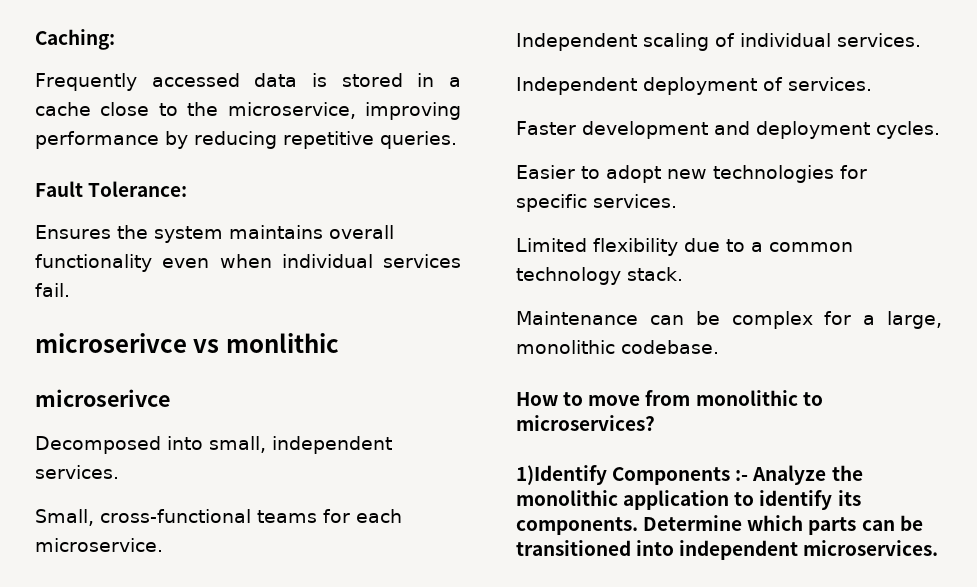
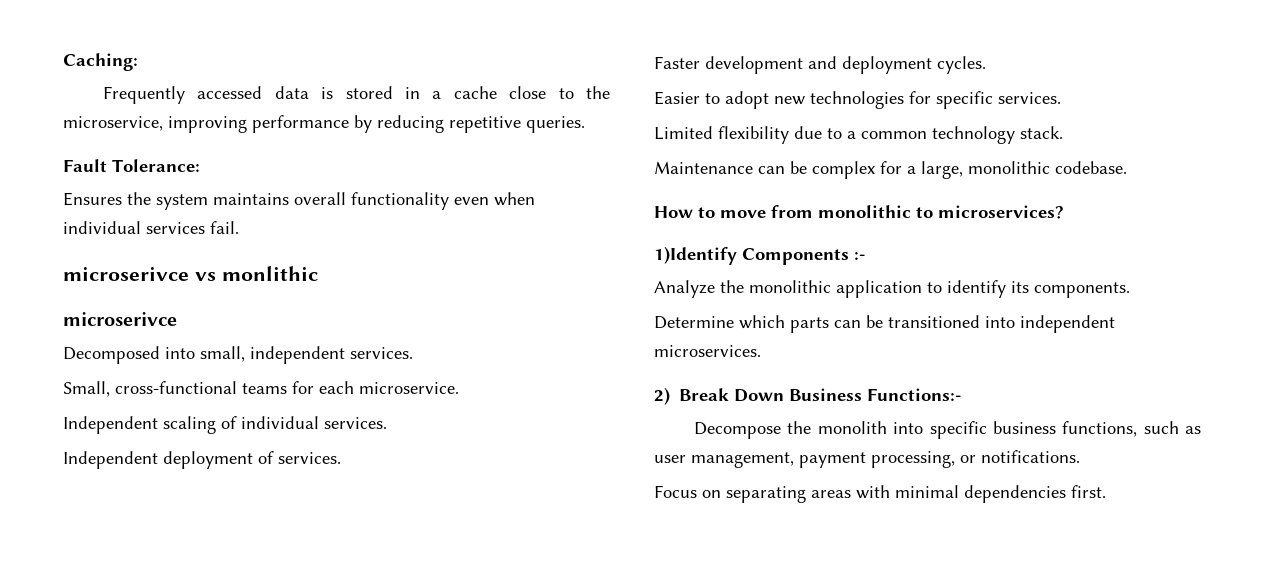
(749, 475) none -> (865, 256) //
(638, 526) none -> (1130, 290) //
(939, 548) none -> [654,387,962,405] [693,421,1201,439] [654,450,1080,468] [654,485,1106,503] // 2) Break Down Business Functions:- // Decompose the monolith into specific business functions, such as user management, payment processing, or notifications. // Focus on separating areas with minimal dependencies first.

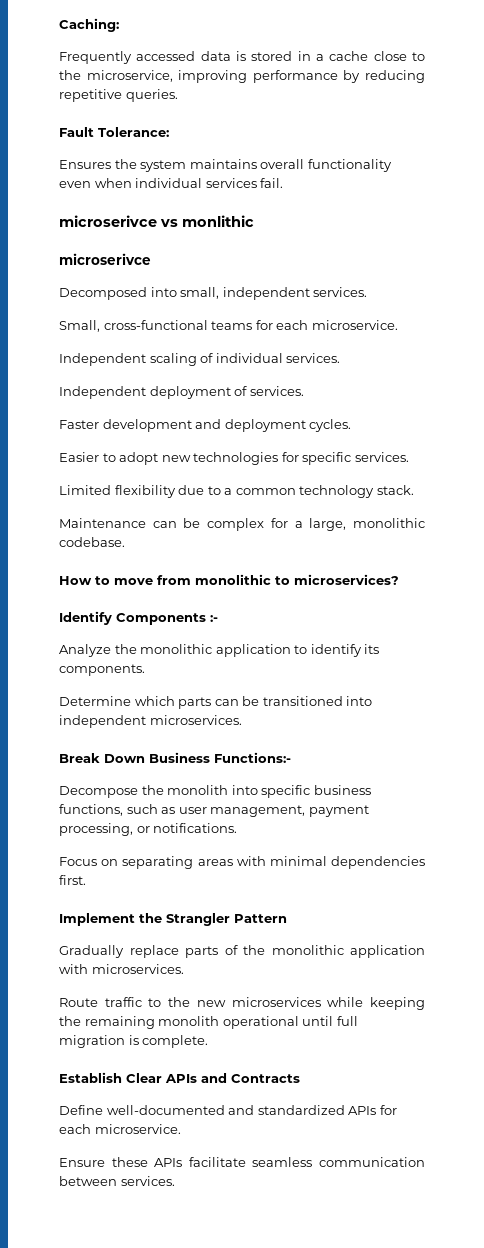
[654,246,737,265] 1)Identify -> [59,611,112,625] Identify
[654,387,670,405] 2) -> (242, 720) none
(1106, 491) none -> [59,913,287,926] [59,945,425,958] [59,964,184,974] [59,997,426,1010] [59,1016,358,1029] [59,1035,209,1048] [59,1072,300,1083] [59,1105,397,1115] [59,1124,181,1134] [59,1157,425,1167] [59,1176,175,1186] // Implement the Strangler Pattern // Gradually replace parts of the monolithic application with microservices. // Route traffic to the new microservices while keeping the remaining monolith operational until full migration is complete. // Establish Clear APIs and Contracts // Define well-documented and standardized APIs for each microservice. // Ensure these APIs facilitate seamless communication between services.

